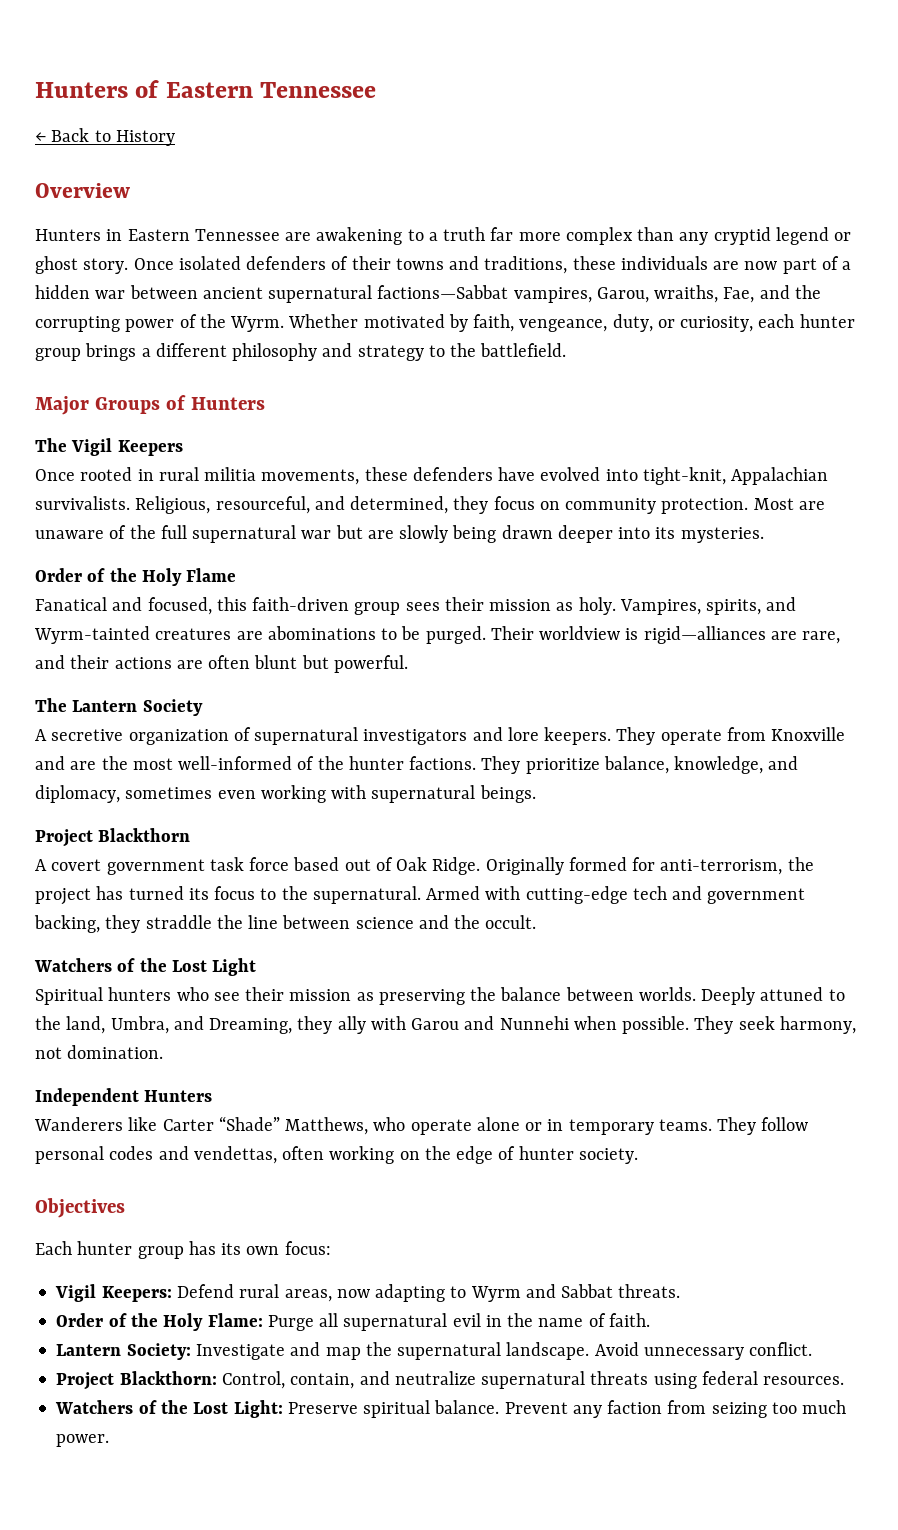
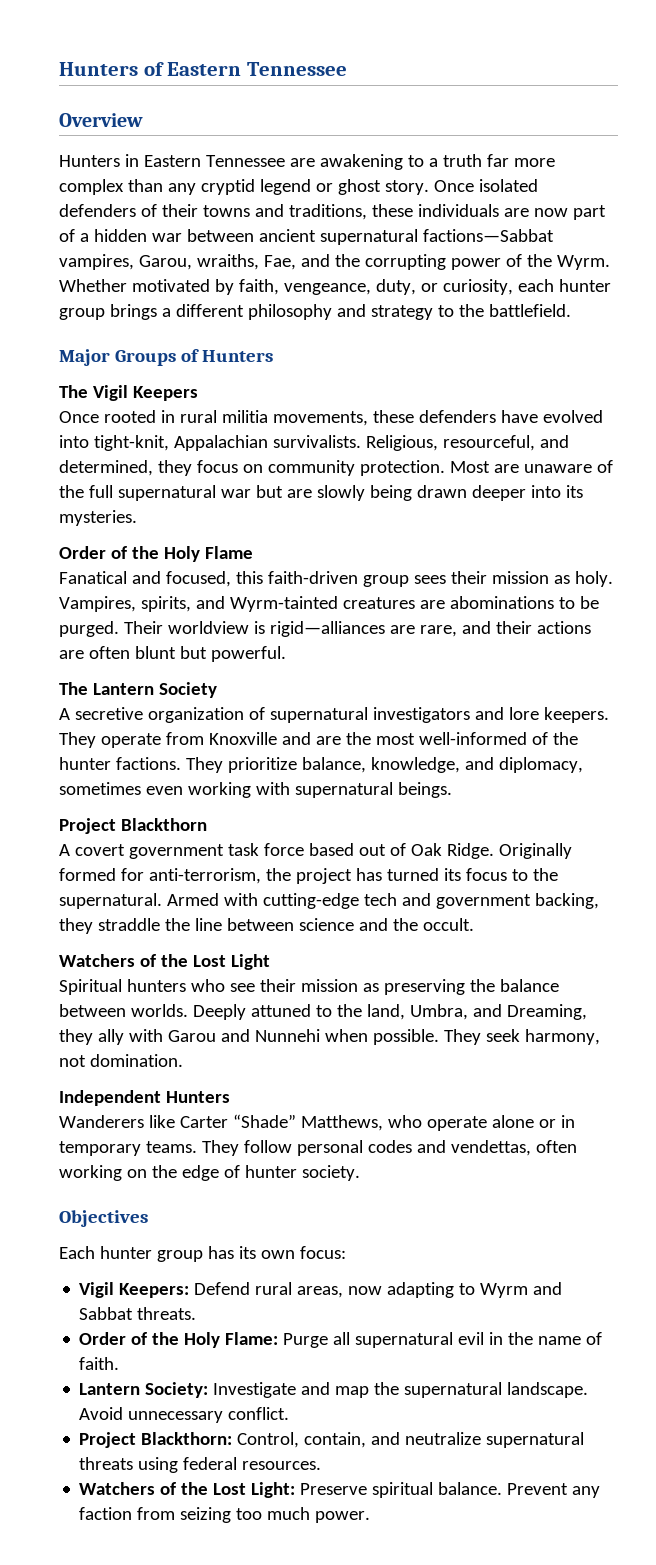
[35,128,175,146] // ← Back to History -> (347, 69) none

